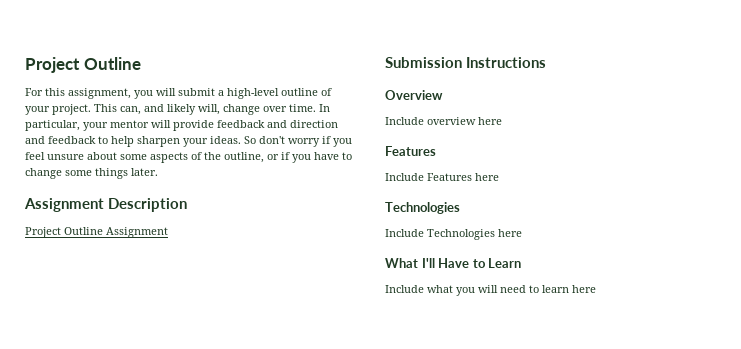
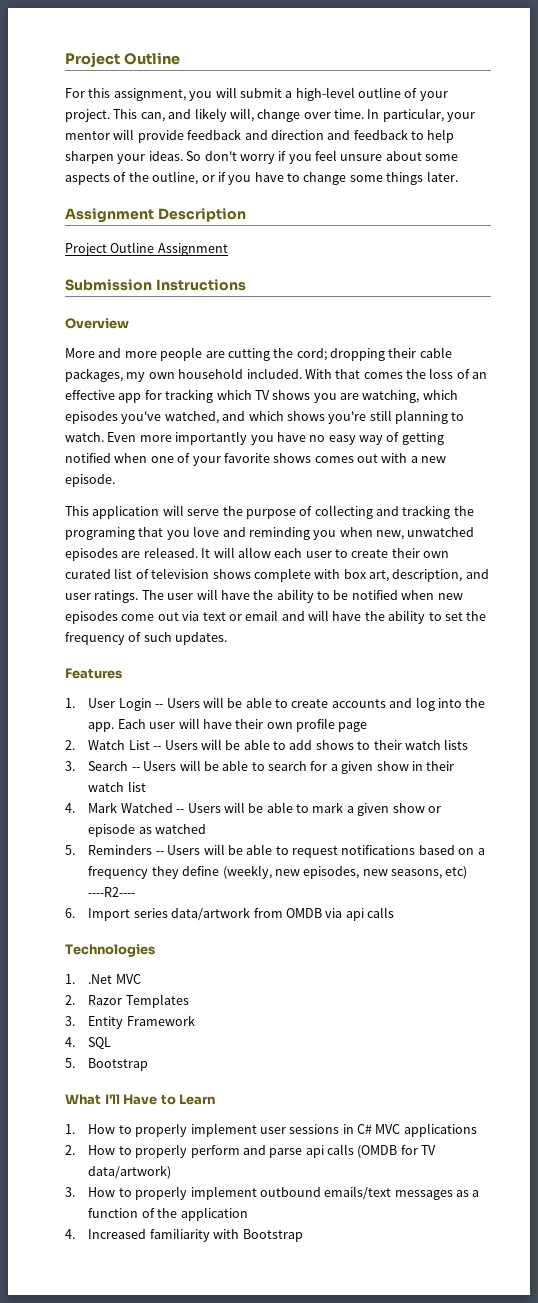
[385,117,502,125] [385,146,436,156] [385,173,499,181] [385,202,460,214] [385,229,522,240] Include overview here // Features // Include Features here // Technologies // Include Technologies here -> [65,347,452,361] [65,368,488,382] [65,389,458,403] [65,410,465,424] [65,431,444,445] [65,453,447,466] [65,474,115,487] [65,505,474,519] [65,526,475,540] [65,547,450,561] [65,568,489,582] [65,589,463,603] [65,610,487,624] [65,632,228,645] [65,668,122,679] [65,697,486,711] [88,718,368,732] [65,739,469,750] [65,760,455,774] [88,781,146,792] [65,802,441,816] [88,824,207,837] [65,844,485,858] [88,865,468,879] [88,887,136,897] [65,907,395,921] [65,944,155,957] [65,974,141,984] [65,994,189,1008] [65,1015,195,1029] [65,1037,112,1049] [65,1058,149,1071] More and more people are cutting the cord; dropping their cable packages, my own household included. With that comes the loss of an effective app for tracking which TV shows you are watching, which episodes you've watched, and which shows you're still planning to watch. Even more importantly you have no easy way of getting notified when one of your favorite shows comes out with a new episode. // This application will serve the purpose of collecting and tracking the programing that you love and reminding you when new, unwatched episodes are released. It will allow each user to create their own curated list of television shows complete with box art, description, and user ratings. The user will have the ability to be notified when new episodes come out via text or email and will have the ability to set the frequency of such updates. // Features // 1. User Login -- Users will be able to create accounts and log into the app. Each user will have their own profile page // 2. Watch List -- Users will be able to add shows to their watch lists // 3. Search -- Users will be able to search for a given show in their watch list // 4. Mark Watched -- Users will be able to mark a given show or episode as watched // 5. Reminders -- Users will be able to request notifications based on a frequency they define (weekly, new episodes, new seasons, etc) ----R2---- // 6. Import series data/artwork from OMDB via api calls // Technologies // 1. .Net MVC // 2. Razor Templates // 3. Entity Framework // 4. SQL // 5. Bootstrap
[385,285,596,296] Include what you will need to learn here -> [65,1123,477,1137] [65,1144,437,1158] [88,1165,172,1179] [65,1186,480,1200] [88,1207,248,1221] [65,1228,303,1242] 1. How to properly implement user sessions in C# MVC applications // 2. How to properly perform and parse api calls (OMDB for TV data/artwork) // 3. How to properly implement outbound emails/text messages as a function of the application // 4. Increased familiarity with Bootstrap

